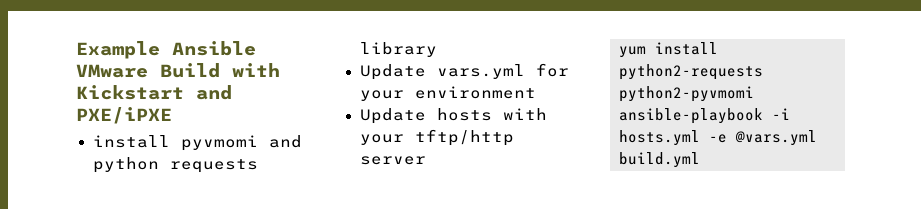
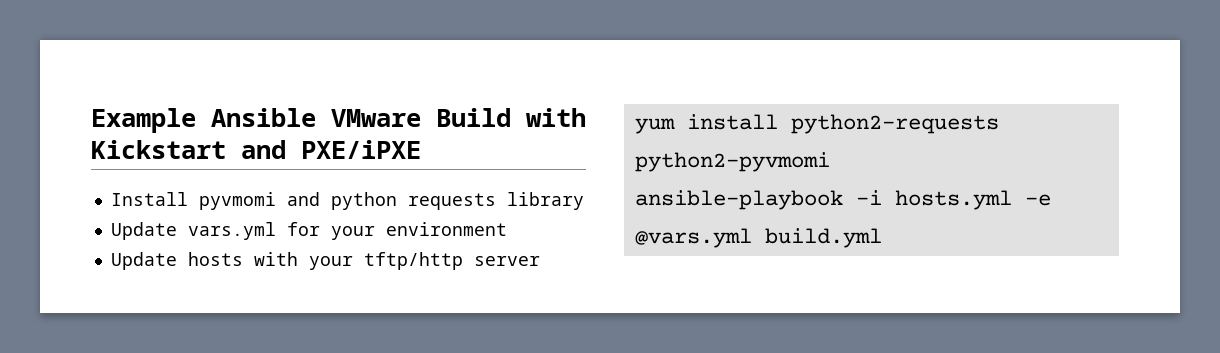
[92,135,170,148] install -> [110,192,188,206] Install

